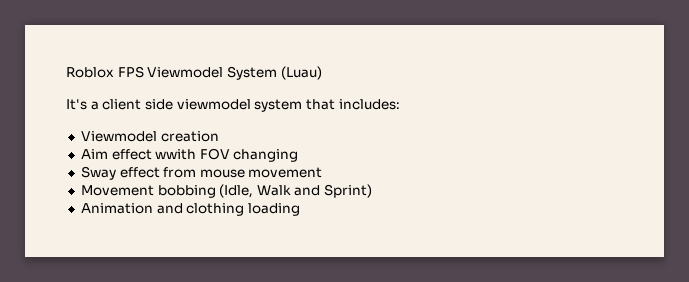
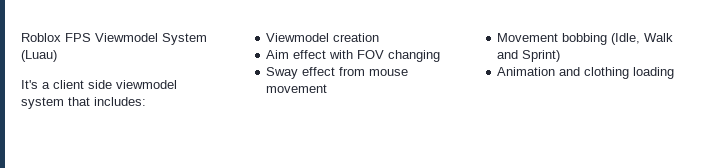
[155,149,197,160] wwith -> [329,50,354,59] with

